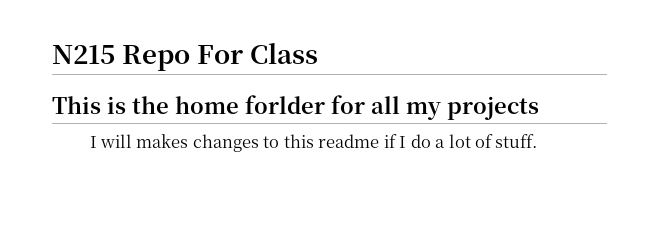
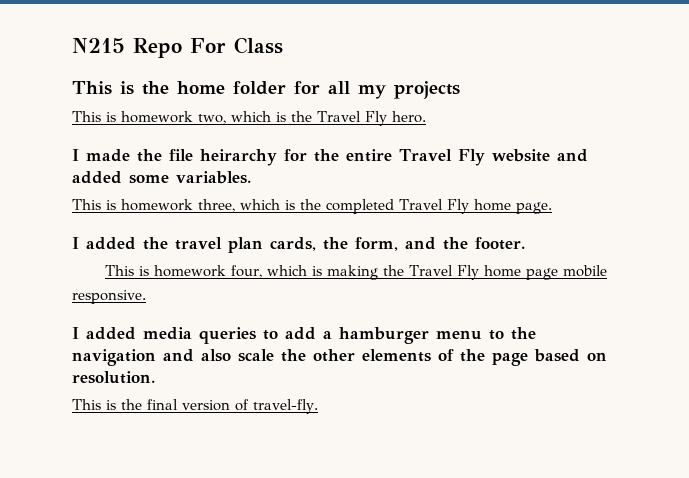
[245,95,325,114] forlder -> [233,81,286,95] folder
[89,134,538,152] I will makes changes to this readme if I do a lot of stuff. -> [72,111,426,126] [72,149,588,166] [72,171,251,184] [72,199,552,214] [72,237,525,253] [104,265,607,280] [72,290,146,304] [72,327,536,344] [72,349,607,366] [72,371,155,384] [72,399,318,414] This is homework two, which is the Travel Fly hero. // I made the file heirarchy for the entire Travel Fly website and added some variables. // This is homework three, which is the completed Travel Fly home page. // I added the travel plan cards, the form, and the footer. // This is homework four, which is making the Travel Fly home page mobile responsive. // I added media queries to add a hamburger menu to the navigation and also scale the other elements of the page based on resolution. // This is the final version of travel-fly.

